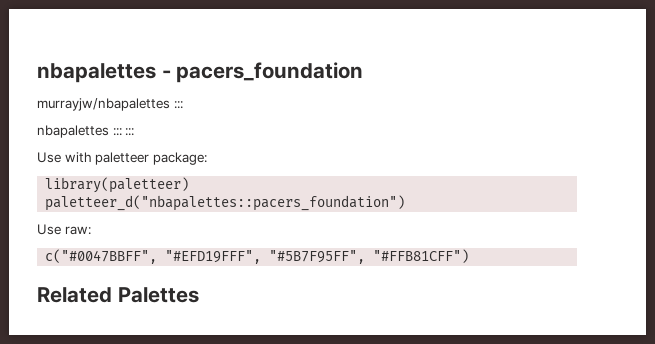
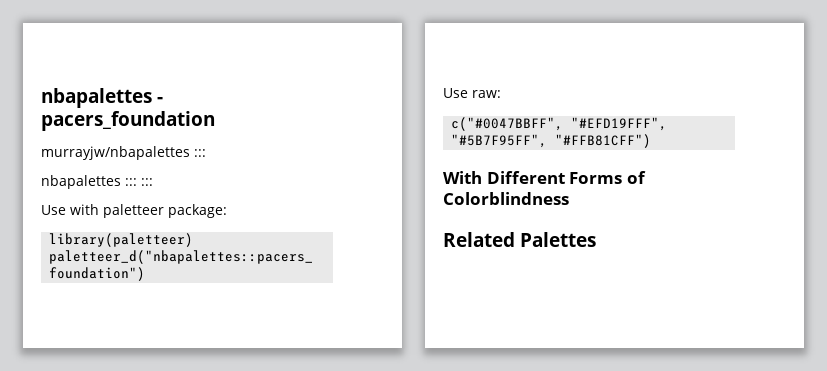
(470, 256) none -> [443,171,646,184] [443,192,569,205] // With Different Forms of Colorblindness

